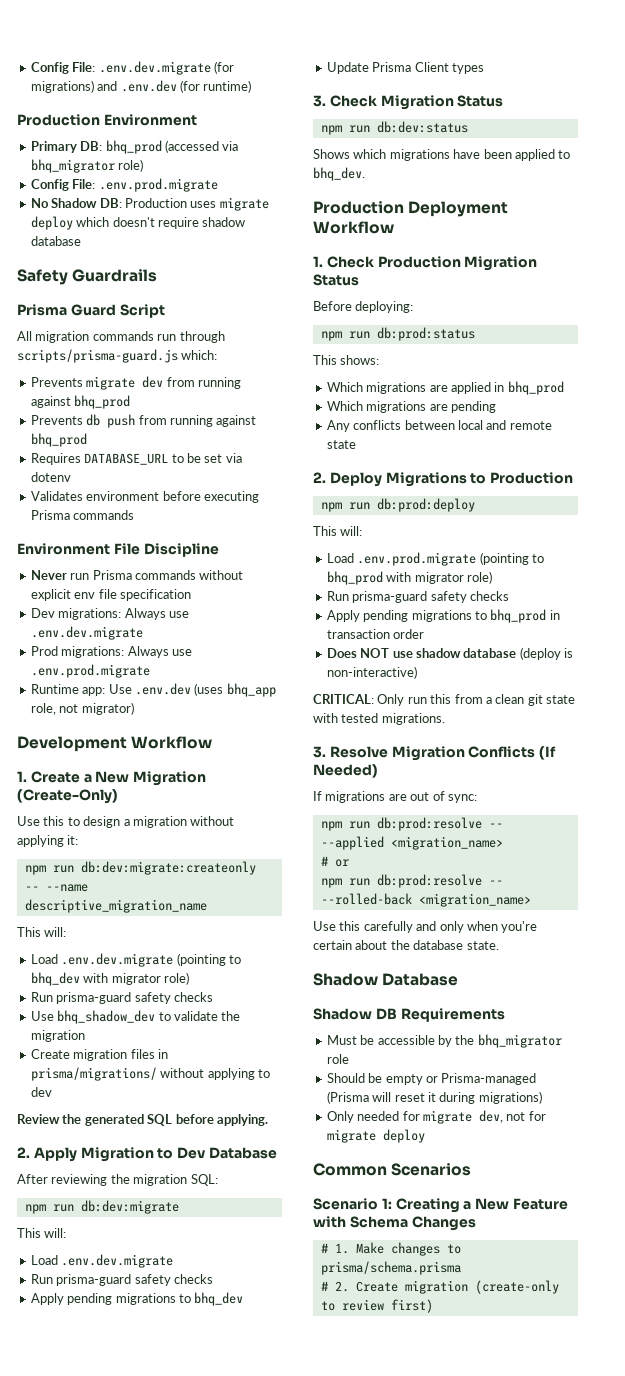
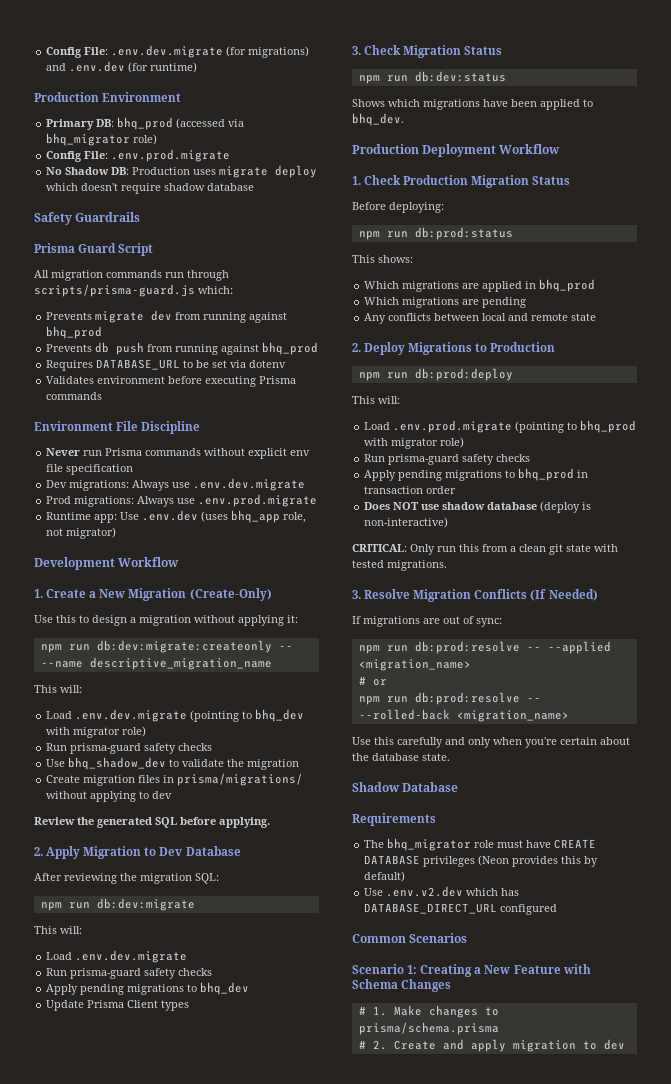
[313,1008,397,1020] Shadow DB -> (459, 787) none
[326,1034,562,1048] [326,1054,349,1064] [326,1073,537,1085] [326,1091,542,1104] [326,1110,546,1124] [326,1129,425,1143] Must be accessible by the bhq_migrator role // Should be empty or Prisma-managed (Prisma will reset it during migrations) // Only needed for migrate dev, not for migrate deploy -> [364,838,597,851] [364,855,599,867] [364,871,406,882] [364,886,520,897] [364,903,558,915] The bhq_migrator role must have CREATE DATABASE privileges (Neon provides this by default) // Use .env.v2.dev which has DATABASE_DIRECT_URL configured
[404,1280,559,1294] [320,1299,433,1313] migration (create-only to review first) -> [442,1039,625,1052] and apply migration to dev

